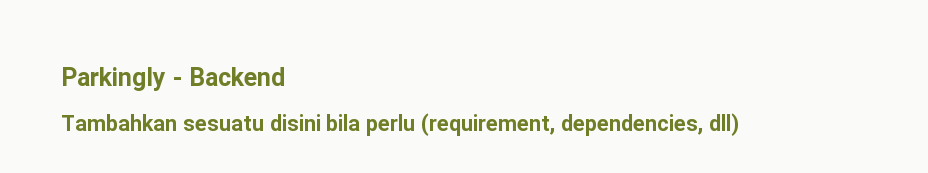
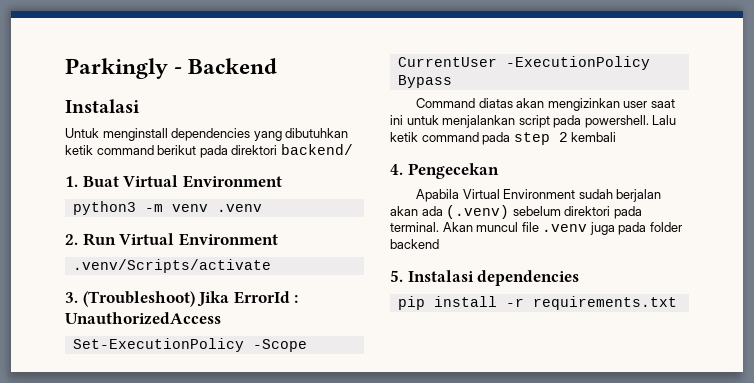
[61,113,739,136] Tambahkan sesuatu disini bila perlu (requirement, dependencies, dll) -> [65,99,140,113] [65,128,349,141] [65,144,353,158] [65,175,282,188] [72,201,262,215] [65,233,278,246] [72,259,271,273] [65,291,299,307] [65,312,221,325] [72,338,307,352] [397,56,650,70] [397,75,452,88] [416,98,675,111] [390,115,677,128] [390,132,617,145] [390,163,499,179] [416,189,662,202] [390,205,642,219] [390,222,682,235] [390,239,439,249] [390,270,580,286] [397,296,677,310] Instalasi // Untuk menginstall dependencies yang dibutuhkan ketik command berikut pada direktori backend/ // 1. Buat Virtual Environment // python3 -m venv .venv // 2. Run Virtual Environment // .venv/Scripts/activate // 3. (Troubleshoot) Jika ErrorId : UnauthorizedAccess // Set-ExecutionPolicy -Scope CurrentUser -ExecutionPolicy Bypass // Command diatas akan mengizinkan user saat ini untuk menjalankan script pada powershell. Lalu ketik command pada step 2 kembali // 4. Pengecekan // Apabila Virtual Environment sudah berjalan akan ada (.venv) sebelum direktori pada terminal. Akan muncul file .venv juga pada folder backend // 5. Instalasi dependencies // pip install -r requirements.txt

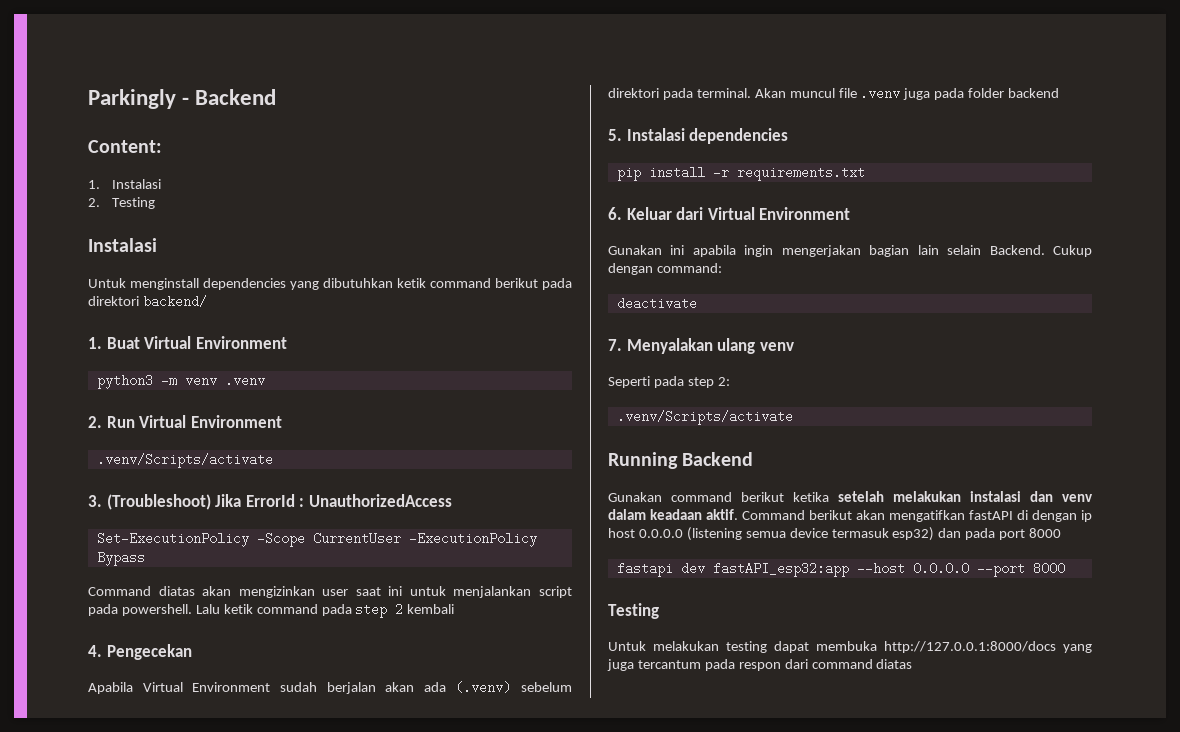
(278, 66) none -> [88,140,162,153] [88,179,161,189] [88,197,155,209] // Content: // 1. Instalasi // 2. Testing
(677, 303) none -> [608,207,851,220] [608,245,1092,257] [608,263,722,275] [616,297,697,310] [608,338,794,354] [608,376,730,388] [616,410,793,425] [608,452,754,469] [608,491,1093,502] [608,509,1092,522] [608,527,1062,541] [616,562,1065,577] [608,603,659,619] [608,641,1092,653] [607,659,913,671] // 6. Keluar dari Virtual Environment // Gunakan ini apabila ingin mengerjakan bagian lain selain Backend. Cukup dengan command: // deactivate // 7. Menyalakan ulang venv // Seperti pada step 2: // .venv/Scripts/activate // Running Backend // Gunakan command berikut ketika setelah melakukan instalasi dan venv dalam keadaan aktif. Command berikut akan mengatifkan fastAPI di dengan ip host 0.0.0.0 (listening semua device termasuk esp32) dan pada port 8000 // fastapi dev fastAPI_esp32:app --host 0.0.0.0 --port 8000 // Testing // Untuk melakukan testing dapat membuka http://127.0.0.1:8000/docs yang juga tercantum pada respon dari command diatas

